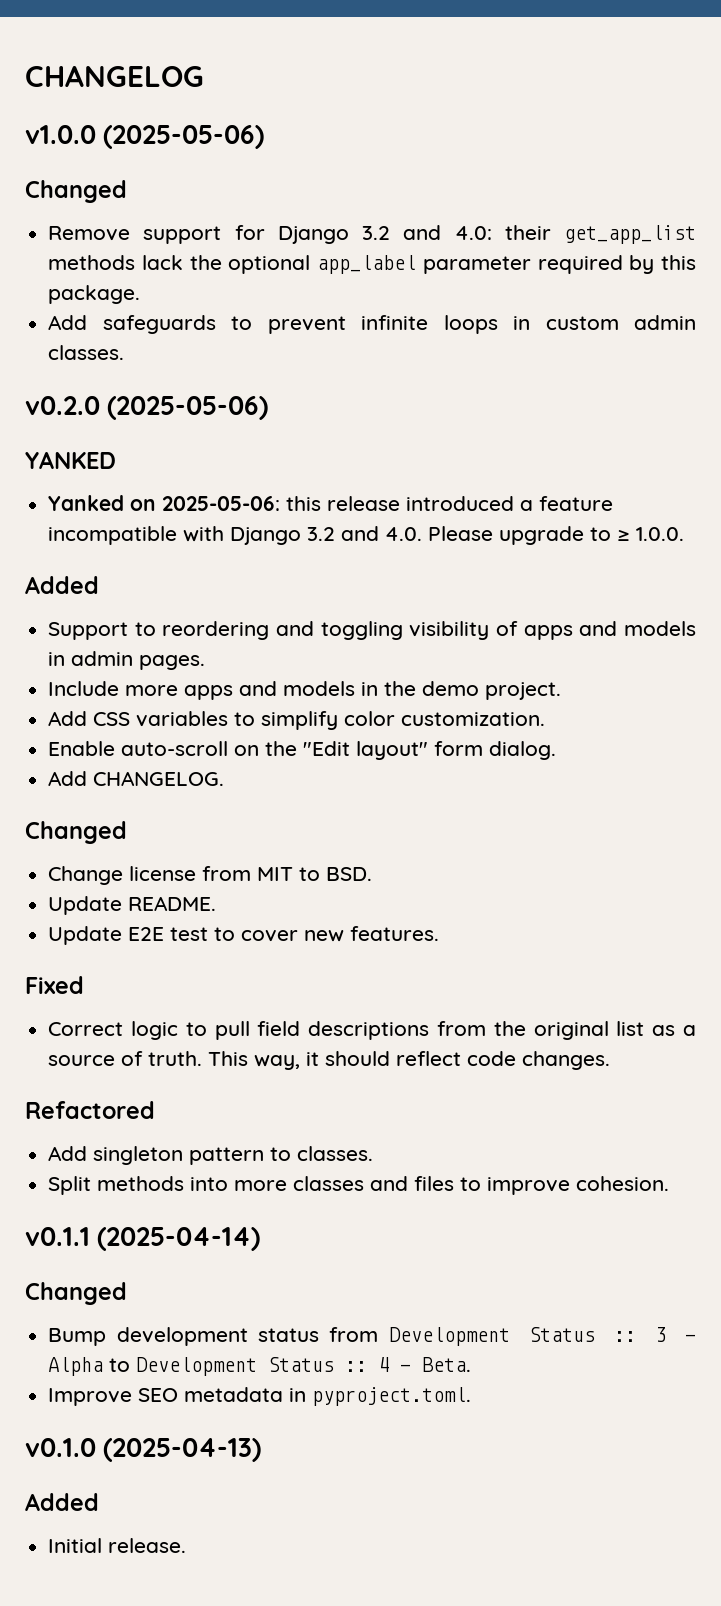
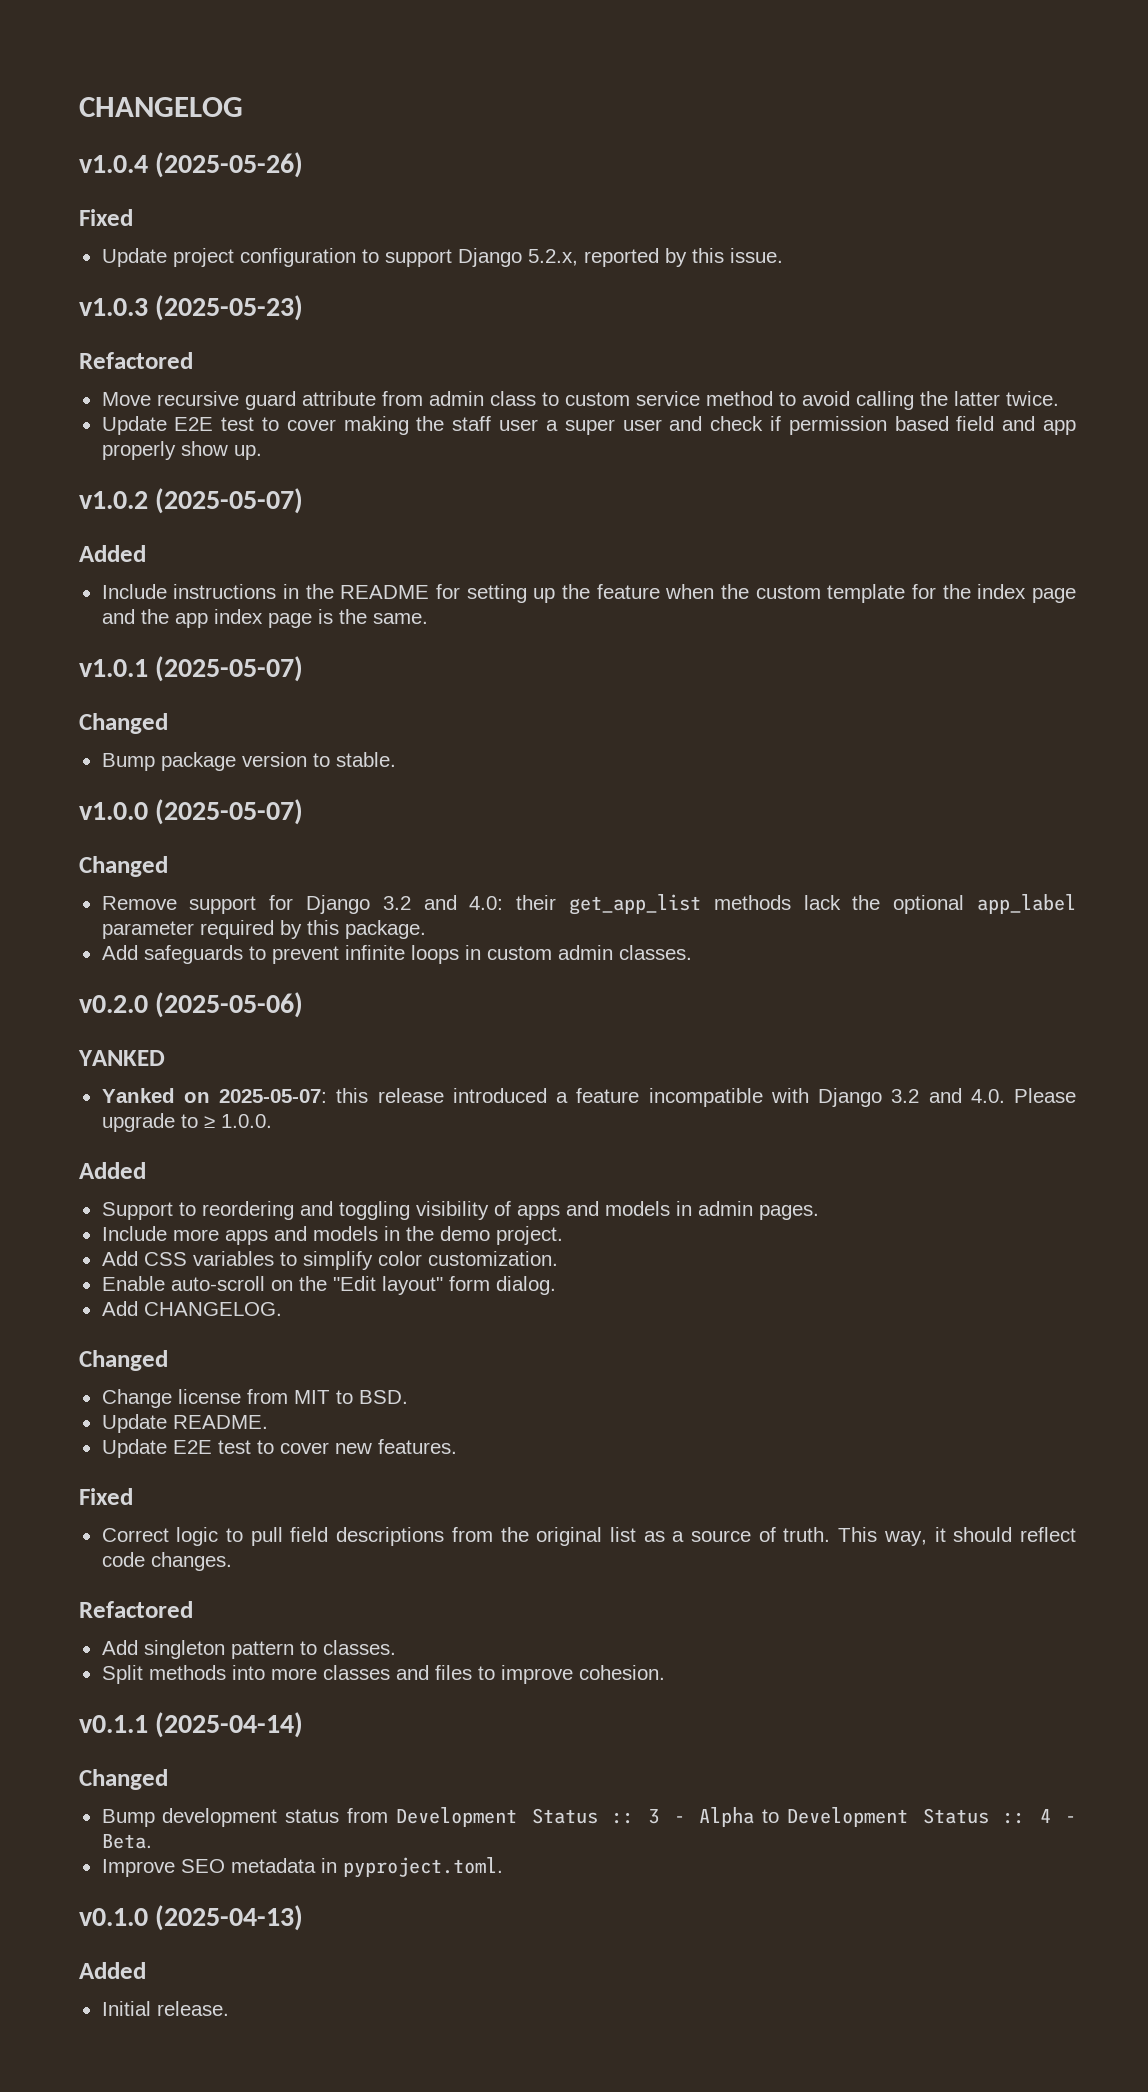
(204, 76) none -> [79,152,304,178] [79,209,133,226] [101,248,783,267] [79,295,304,321] [79,352,193,369] [101,391,1059,410] [101,416,1076,435] [101,441,262,460] [79,488,304,514] [79,545,146,562] [101,584,1076,603] [101,609,428,628] [79,656,304,682] [79,713,168,734] [101,752,396,771] // v1.0.4 (2025-05-26) // Fixed // Update project configuration to support Django 5.2.x, reported by this issue. // v1.0.3 (2025-05-23) // Refactored // Move recursive guard attribute from admin class to custom service method to avoid calling the latter twice. // Update E2E test to cover making the staff user a super user and check if permission based field and app properly show up. // v1.0.2 (2025-05-07) // Added // Include instructions in the README for setting up the feature when the custom template for the index page and the app index page is the same. // v1.0.1 (2025-05-07) // Changed // Bump package version to stable.
[103,125,265,149] (2025-05-06) -> [155,799,304,825] (2025-05-07)
[162,496,281,511] 2025-05-06: -> [219,1089,328,1103] 2025-05-07:

